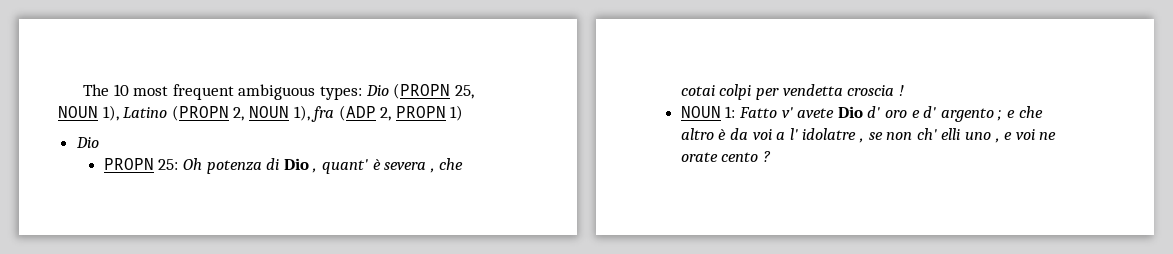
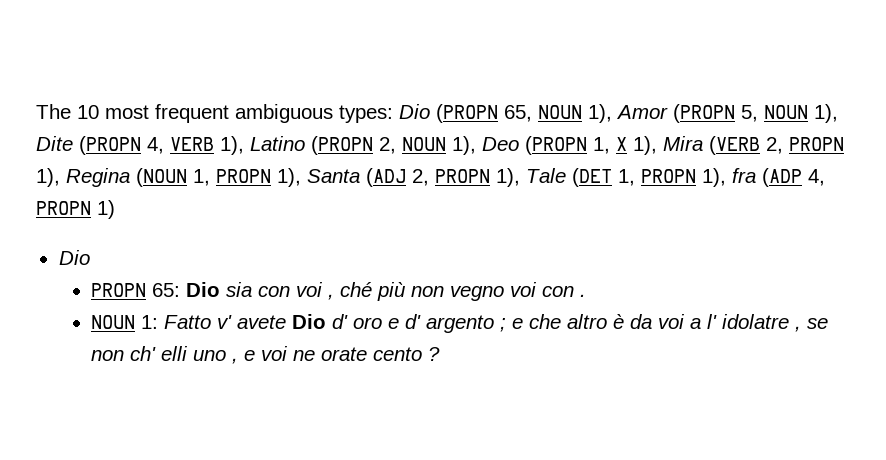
[454,85,474,99] [58,105,119,121] 25, NOUN 1), -> [504,104,838,123] [36,136,244,155] 65, NOUN 1), Amor (PROPN 5, NOUN 1), Dite (PROPN 4, VERB 1),
(310, 113) none -> [482,136,844,155] [36,168,726,187] Deo (PROPN 1, X 1), Mira (VERB 2, PROPN 1), Regina (NOUN 1, PROPN 1), Santa (ADJ 2, PROPN 1), Tale (DET 1, PROPN 1),
[380,107,392,121] 2, -> [808,169,825,186] 4,
[158,158,464,174] [680,84,904,100] 25: Oh potenza di Dio , quant' è severa , che cotai colpi per vendetta croscia ! -> [152,282,587,301] 65: Dio sia con voi , ché più non vegno voi con .

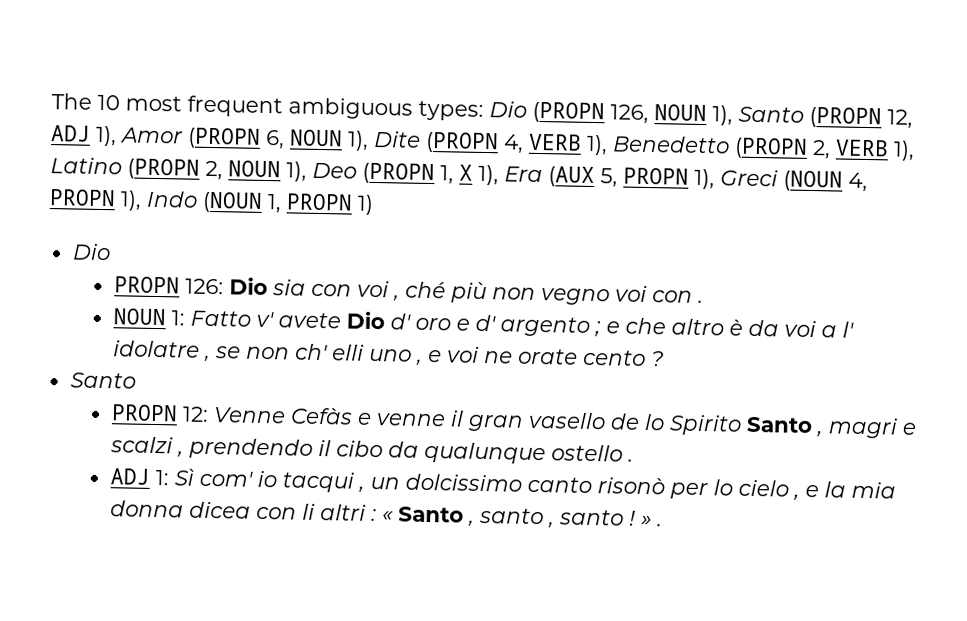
[504,104,612,123] 65, NOUN 1), -> [610,104,913,129] [51,125,117,147] 126, NOUN 1), Santo (PROPN 12, ADJ 1),
[741,105,758,122] 5, -> [265,129,285,150] 6,
(244, 145) none -> [612,135,915,161] Benedetto (PROPN 2, VERB 1),
[663,136,844,155] [36,168,825,187] Mira (VERB 2, PROPN 1), Regina (NOUN 1, PROPN 1), Santa (ADJ 2, PROPN 1), Tale (DET 1, PROPN 1), fra (ADP 4, -> [504,166,868,193] [49,189,282,214] Era (AUX 5, PROPN 1), Greci (NOUN 4, PROPN 1), Indo (NOUN 1,
[152,283,181,297] 65: -> [184,278,224,295] 126:
(441, 354) none -> [69,372,136,389] [110,404,917,439] [109,436,634,465] [109,468,896,501] [109,500,663,529] // Santo // PROPN 12: Venne Cefàs e venne il gran vasello de lo Spirito Santo , magri e scalzi , prendendo il cibo da qualunque ostello . // ADJ 1: Sì com' io tacqui , un dolcissimo canto risonò per lo cielo , e la mia donna dicea con li altri : « Santo , santo , santo ! » .

